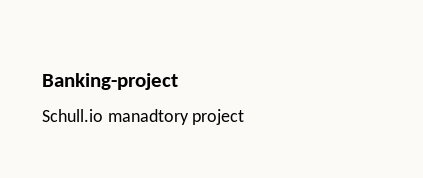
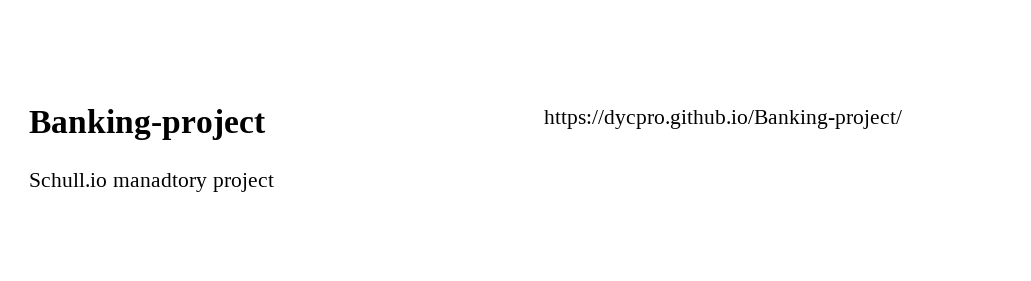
(245, 117) none -> [544,110,902,129] https://dycpro.github.io/Banking-project/

